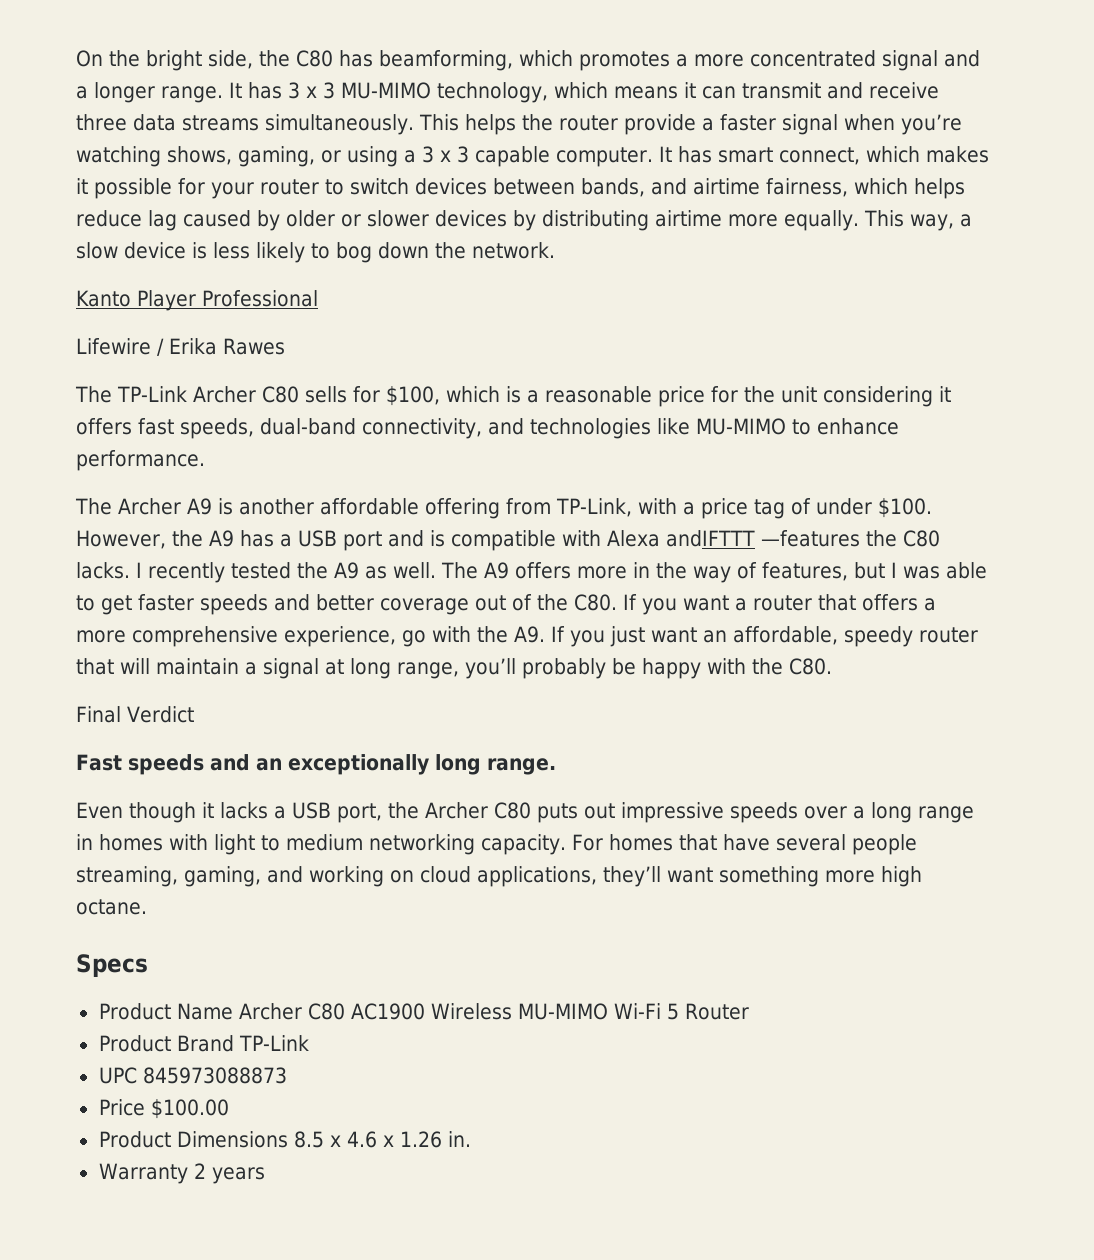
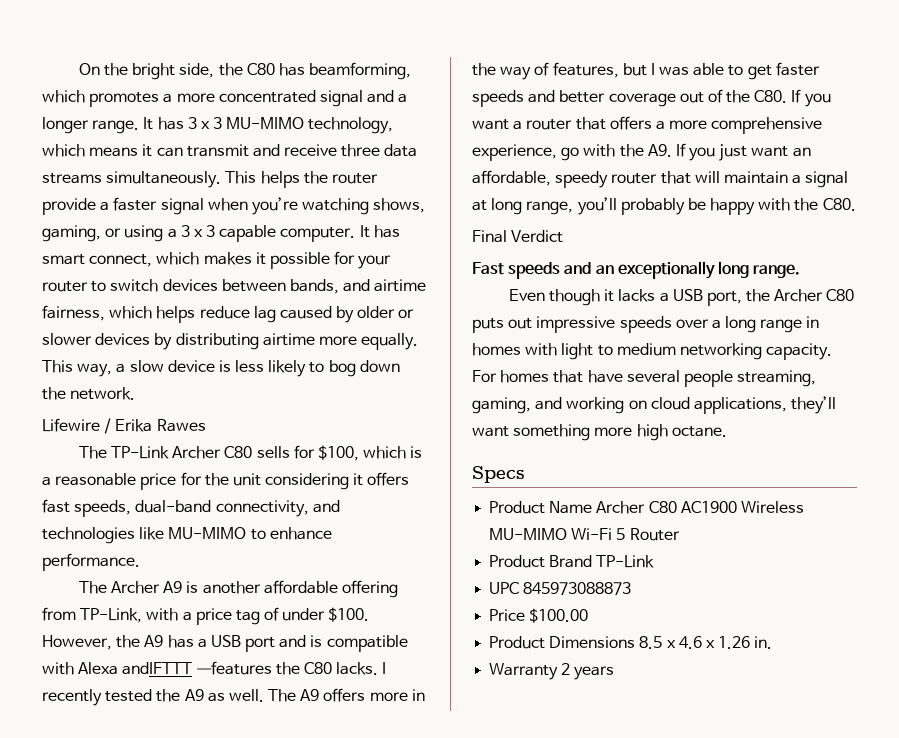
[76,290,318,311] // Kanto Player Professional -> (136, 393) none

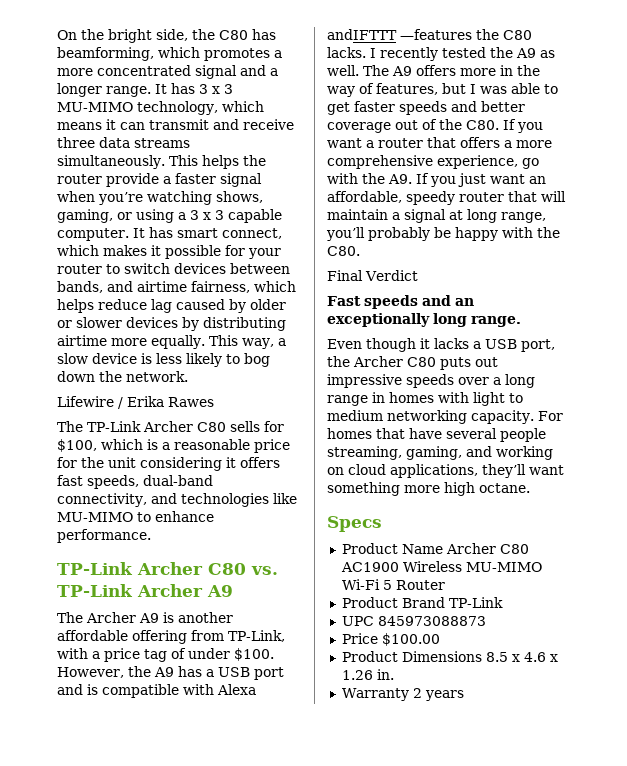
(140, 562) none -> [57,562,278,575] [57,584,233,597] // TP-Link Archer C80 vs. TP-Link Archer A9

